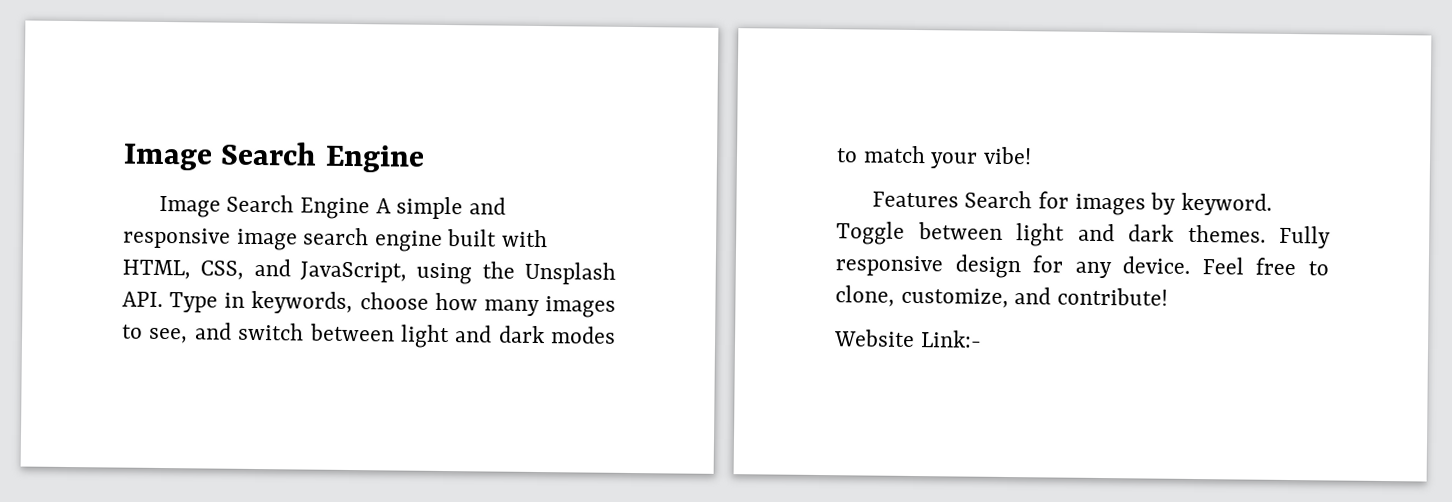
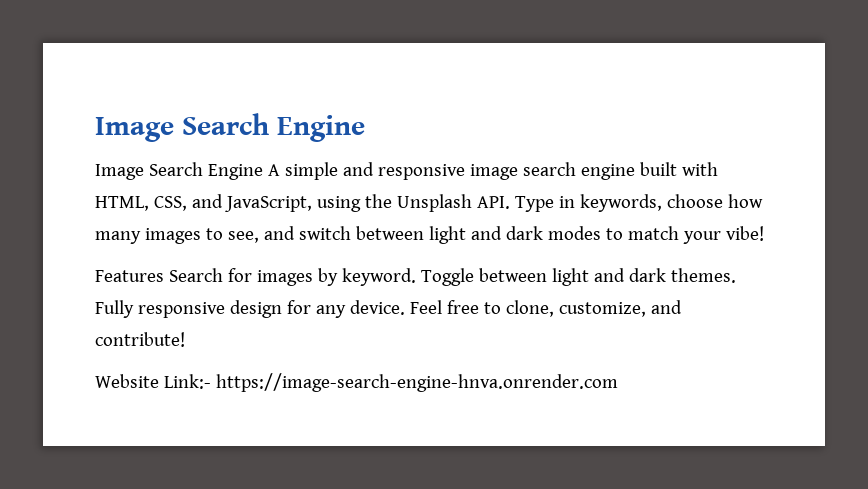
(982, 339) none -> [215,373,618,392] https://image-search-engine-hnva.onrender.com

